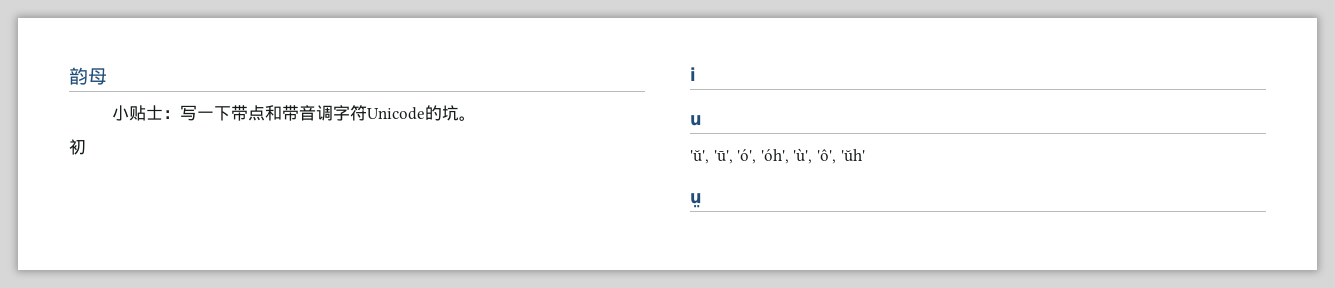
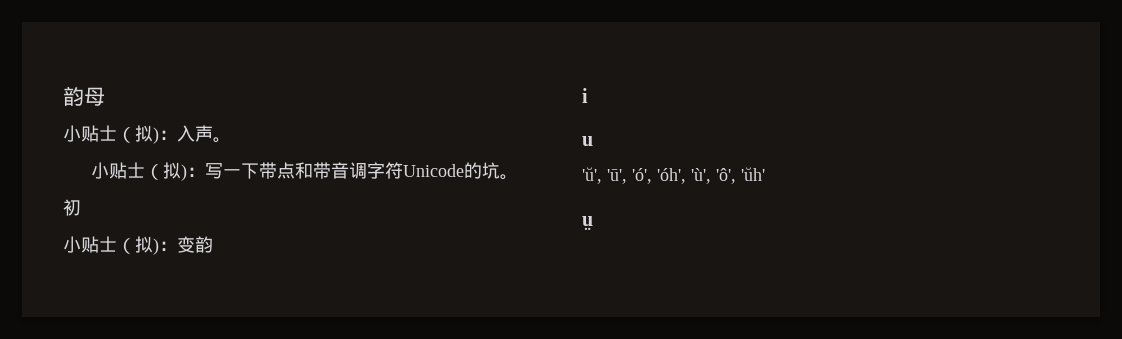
(164, 112) none -> [117,125,231,144] [91,162,188,181] （拟)：入声。 // 小贴士（拟)
(86, 147) none -> [63,236,213,255] // 小贴士（拟)：变韵

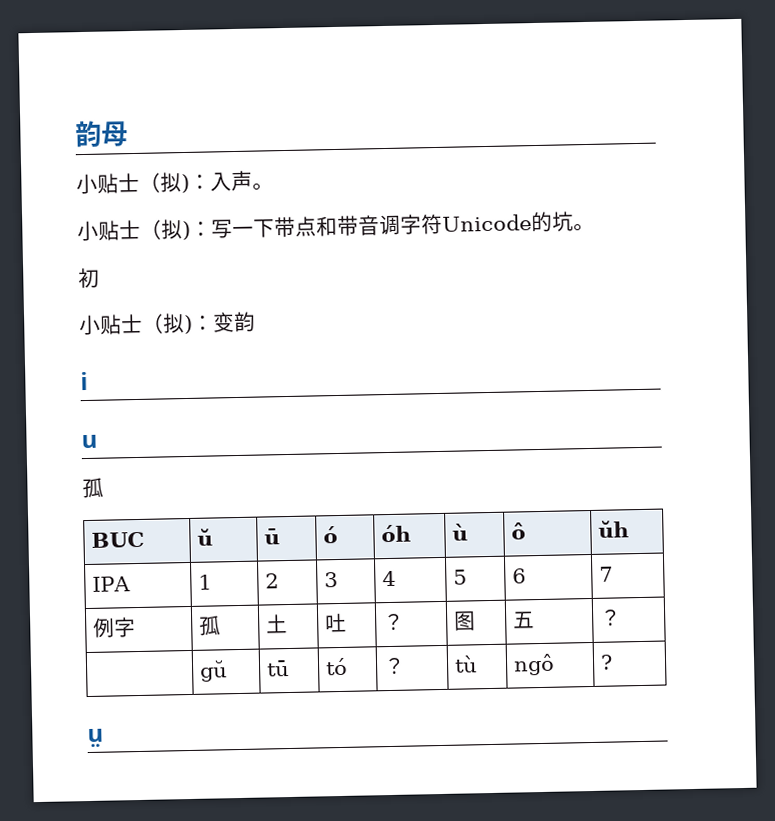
[582,167,765,184] 'ŭ', 'ū', 'ó', 'óh', 'ù', 'ô', 'ŭh' -> [82,477,104,499] [91,531,146,548] [197,528,214,546] [264,528,281,545] [323,526,339,544] [381,524,412,543] [452,523,469,541] [511,522,527,540] [598,520,630,538] [92,576,132,592] [198,574,213,590] [265,573,280,589] [324,572,339,588] [382,570,397,587] [453,569,468,585] [512,568,527,584] [599,566,614,582] [93,617,137,638] [199,615,222,636] [266,614,289,634] [325,612,348,633] [383,613,406,631] [454,611,477,631] [513,611,536,629] [600,609,623,626] [199,660,229,682] [266,659,291,677] [325,657,349,676] [383,657,407,675] [454,655,479,673] [513,653,556,676] [600,654,614,670] 孤 // BUC | ŭ | ū | ó | óh | ù | ô | ŭh // IPA | 1 | 2 | 3 | 4 | 5 | 6 | 7 // 例字 | 孤 | 土 | 吐 | ？ | 图 | 五 | ？ // | gŭ | tū | tó | ？ | tù | ngô | ?

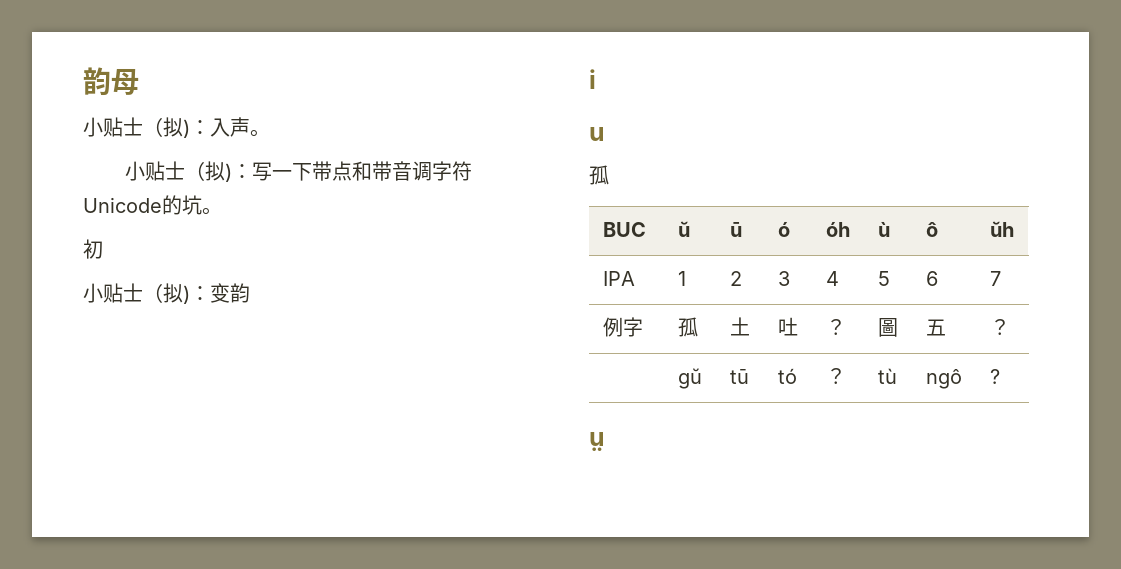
[454,611,477,631] 图 -> [877,318,898,337] 圖

